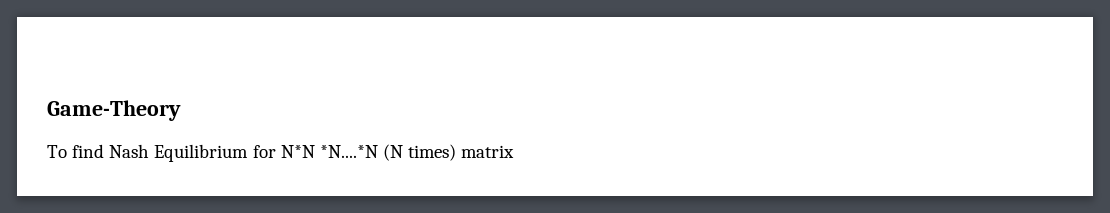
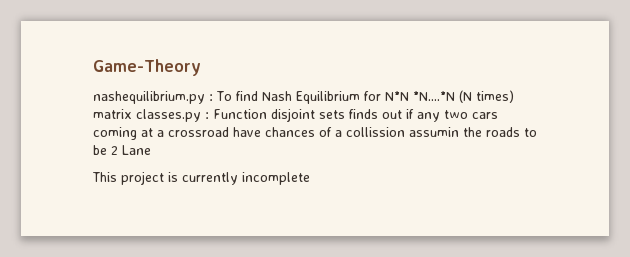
(181, 110) none -> [93,91,213,104] nashequilibrium.py :
(515, 151) none -> [136,108,498,122] [93,127,537,140] [93,145,151,155] [92,171,310,185] classes.py : Function disjoint sets finds out if any two cars coming at a crossroad have chances of a collission assumin the roads to be 2 Lane // This project is currently incomplete

